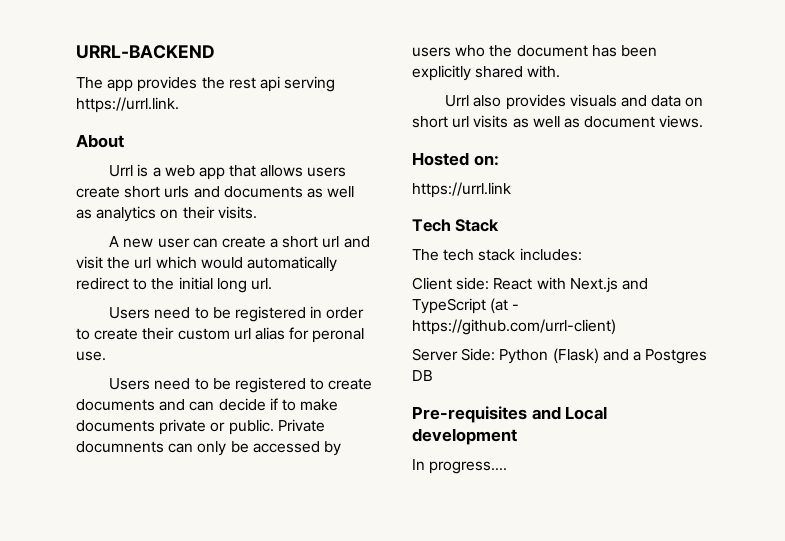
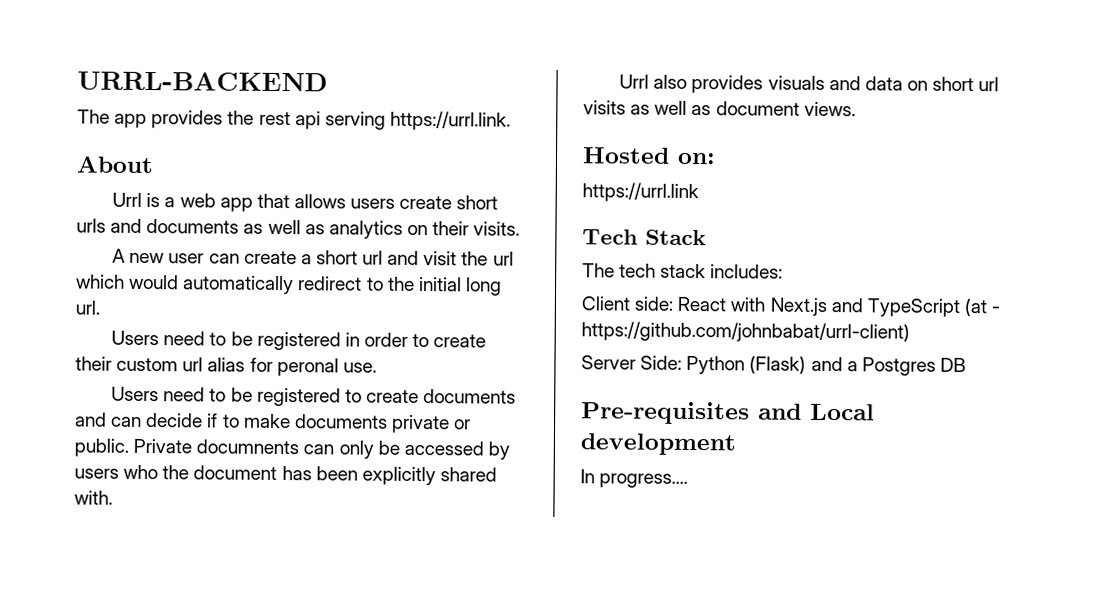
[412,319,616,335] https://github.com/urrl-client) -> [581,321,910,343] https://github.com/johnbabat/urrl-client)

